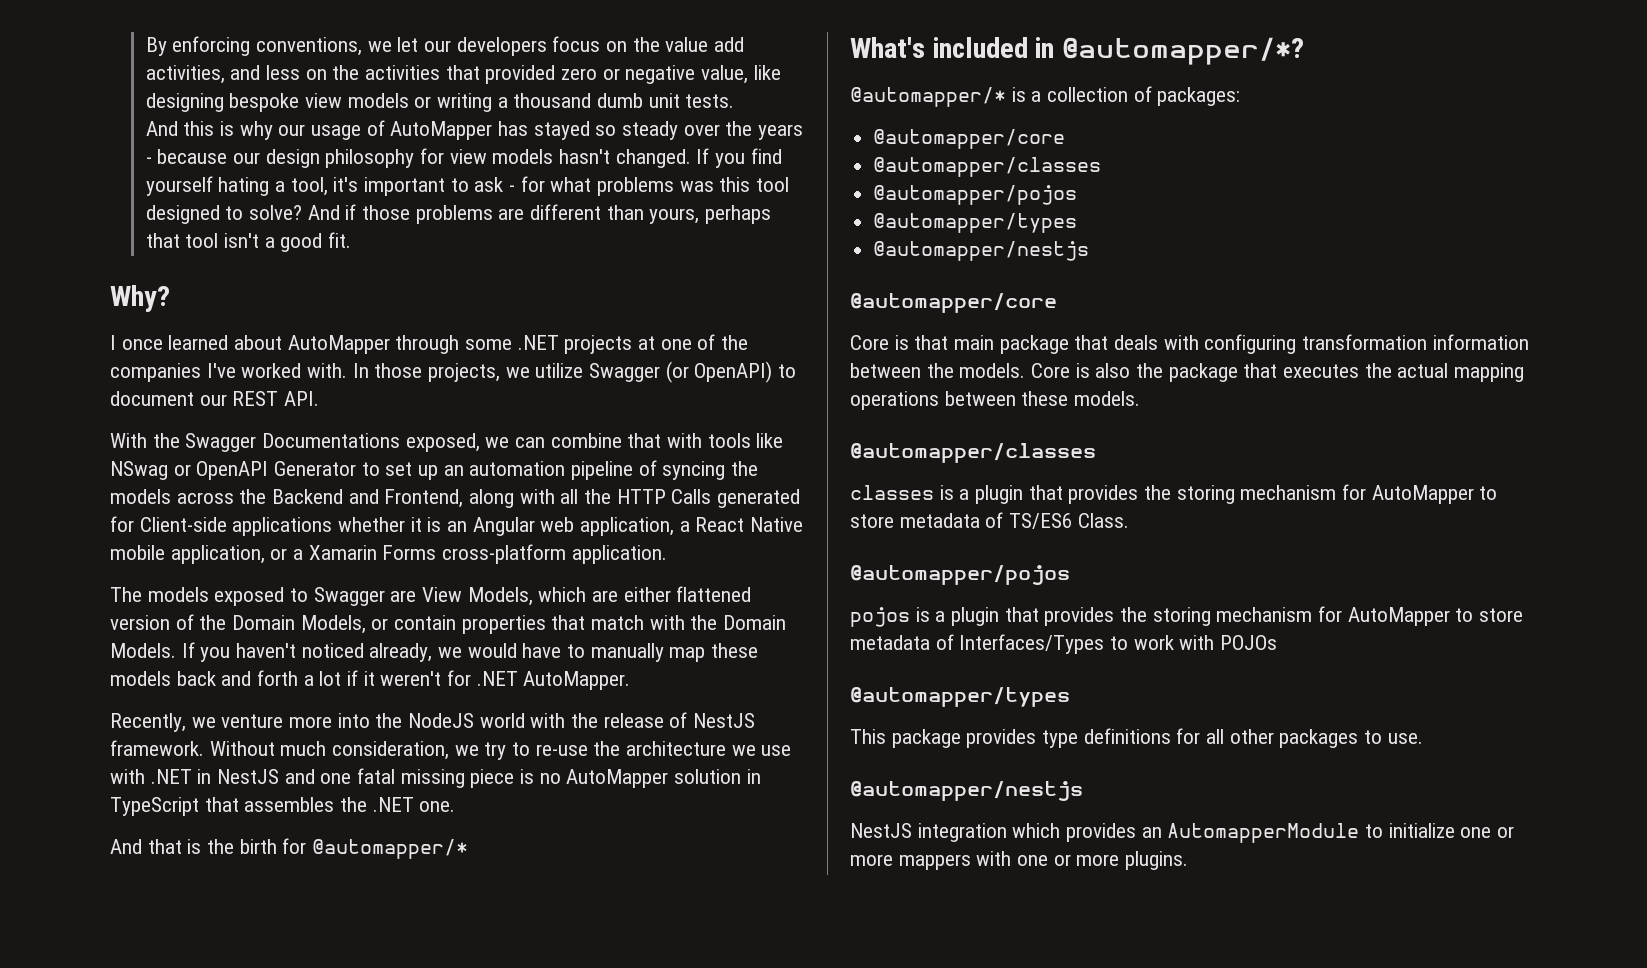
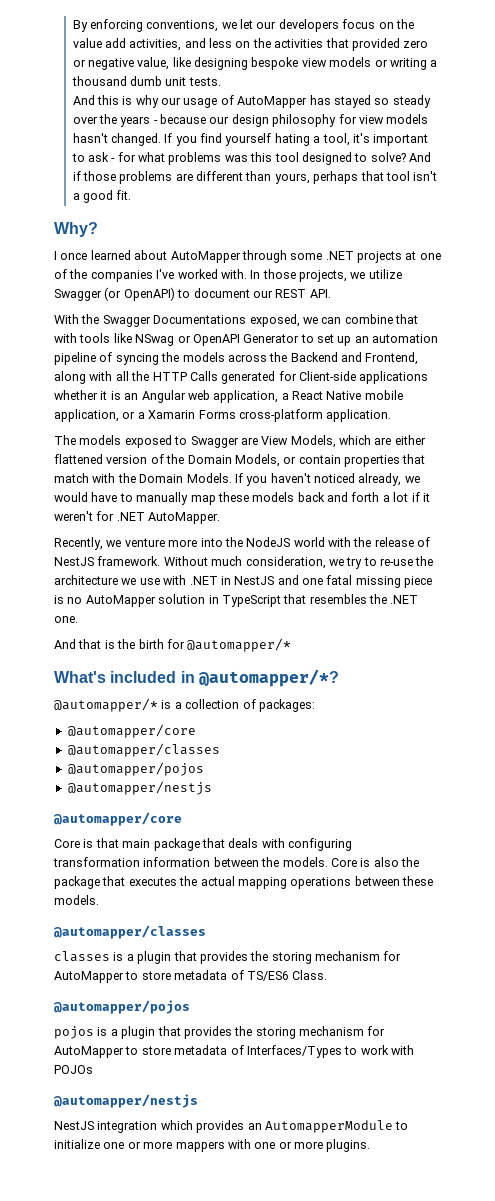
[244,797,335,812] assembles -> [309,594,367,604] resembles
[873,213,1078,233] // @automapper/types -> (204, 769) none
[850,687,1070,707] [850,728,1423,748] // @automapper/types // This package provides type definitions for all other packages to use. -> (93, 1069) none

